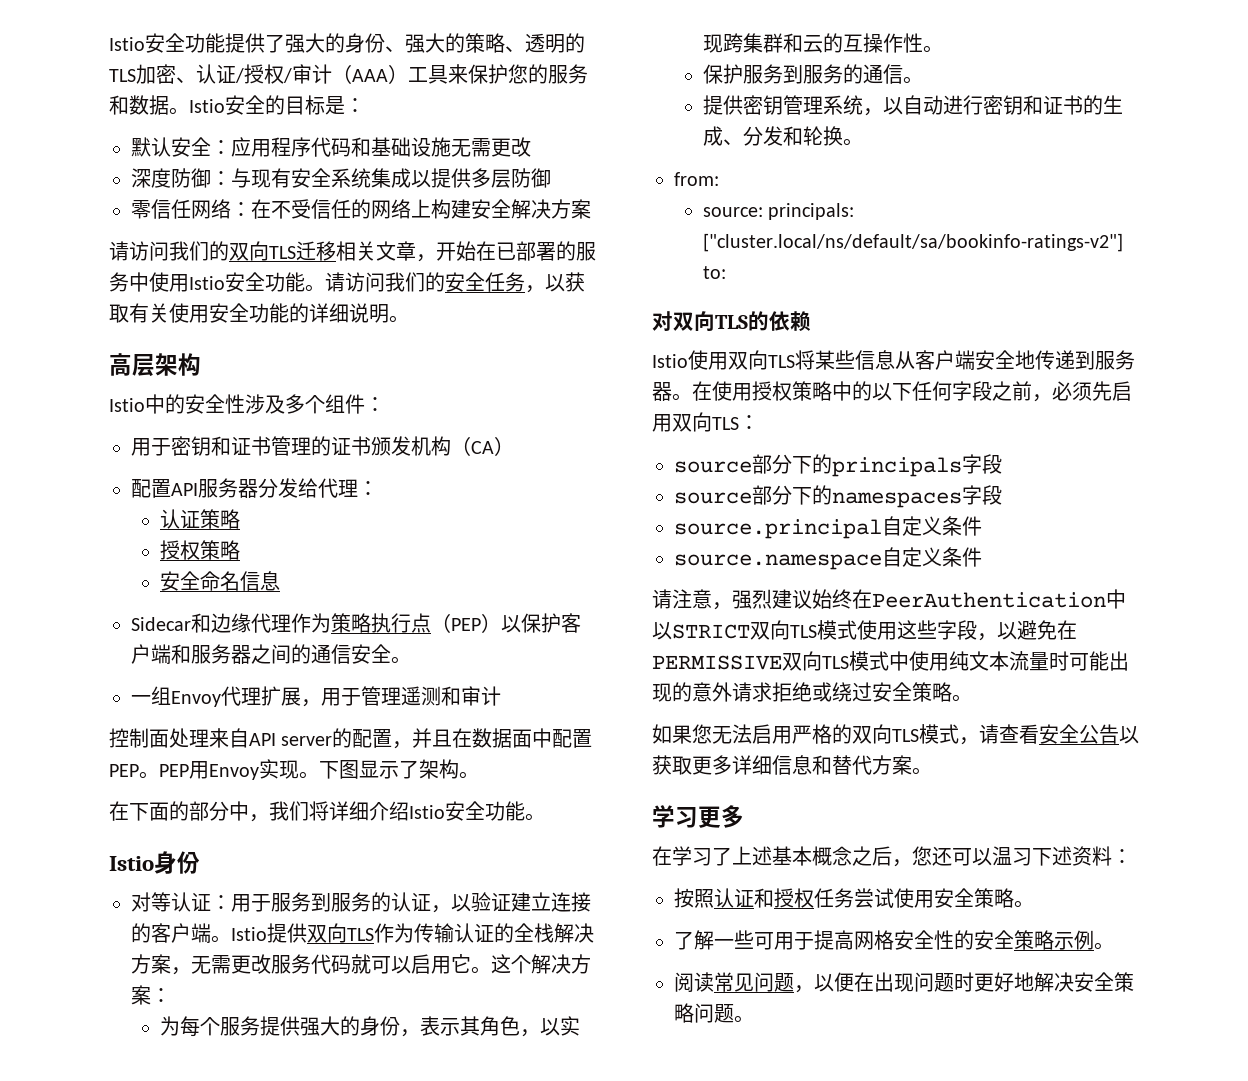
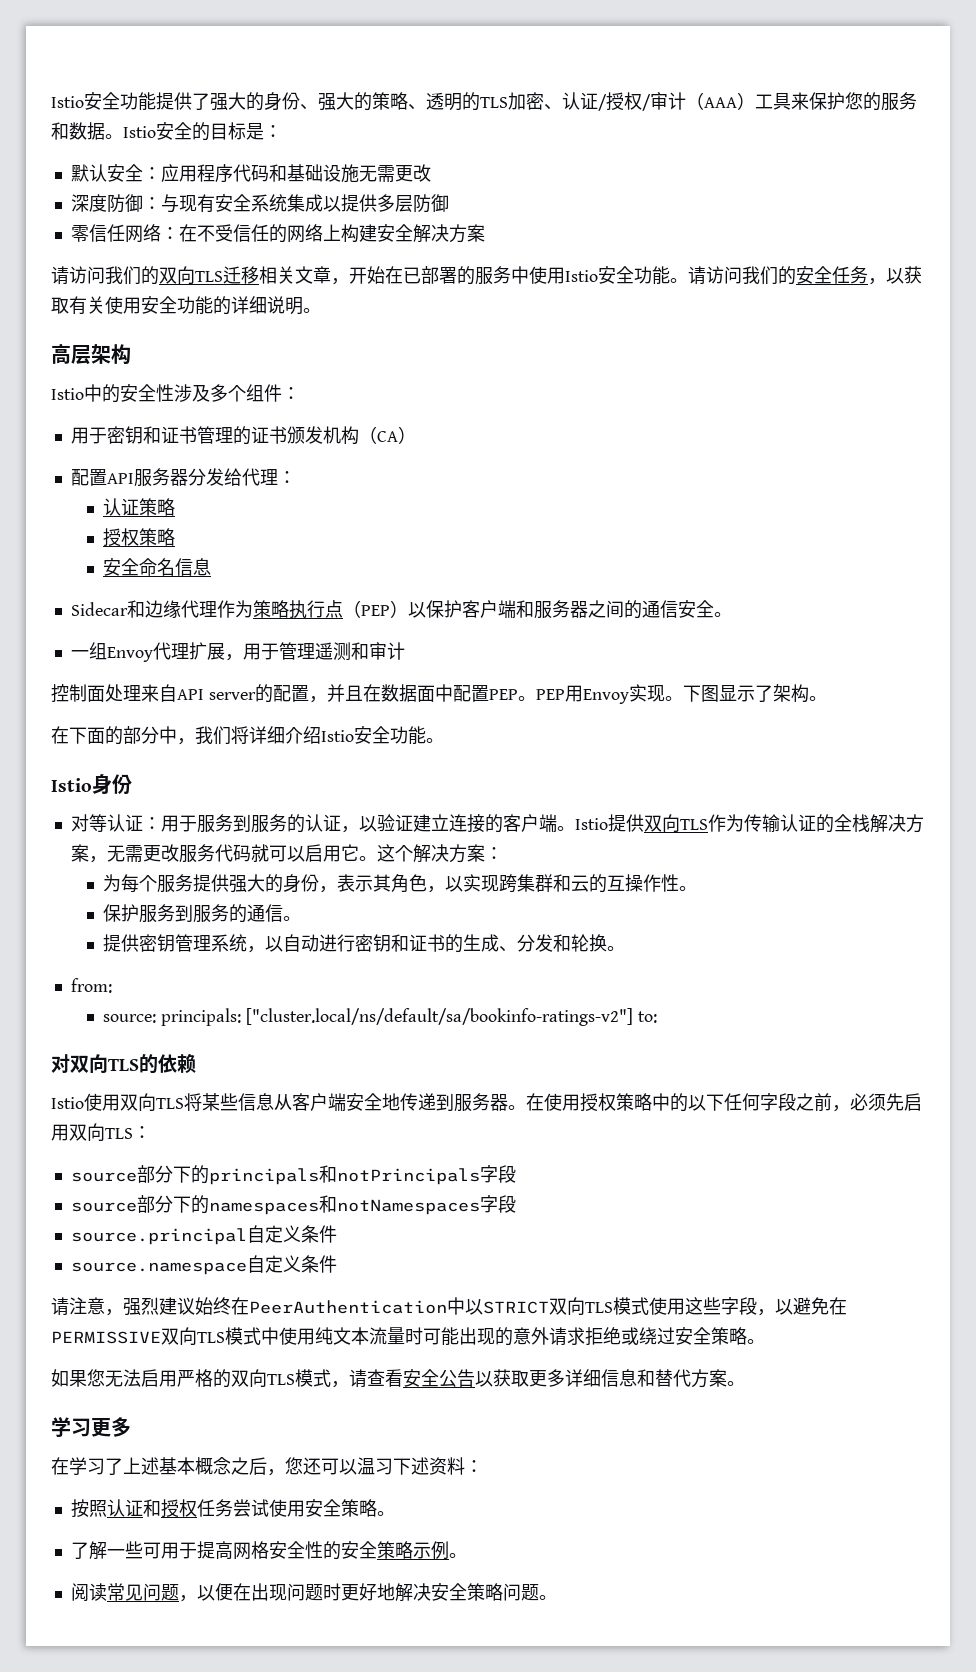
(962, 467) none -> [318,1165,480,1185] 和notPrincipals
(962, 500) none -> [318,1195,480,1215] 和notNamespaces

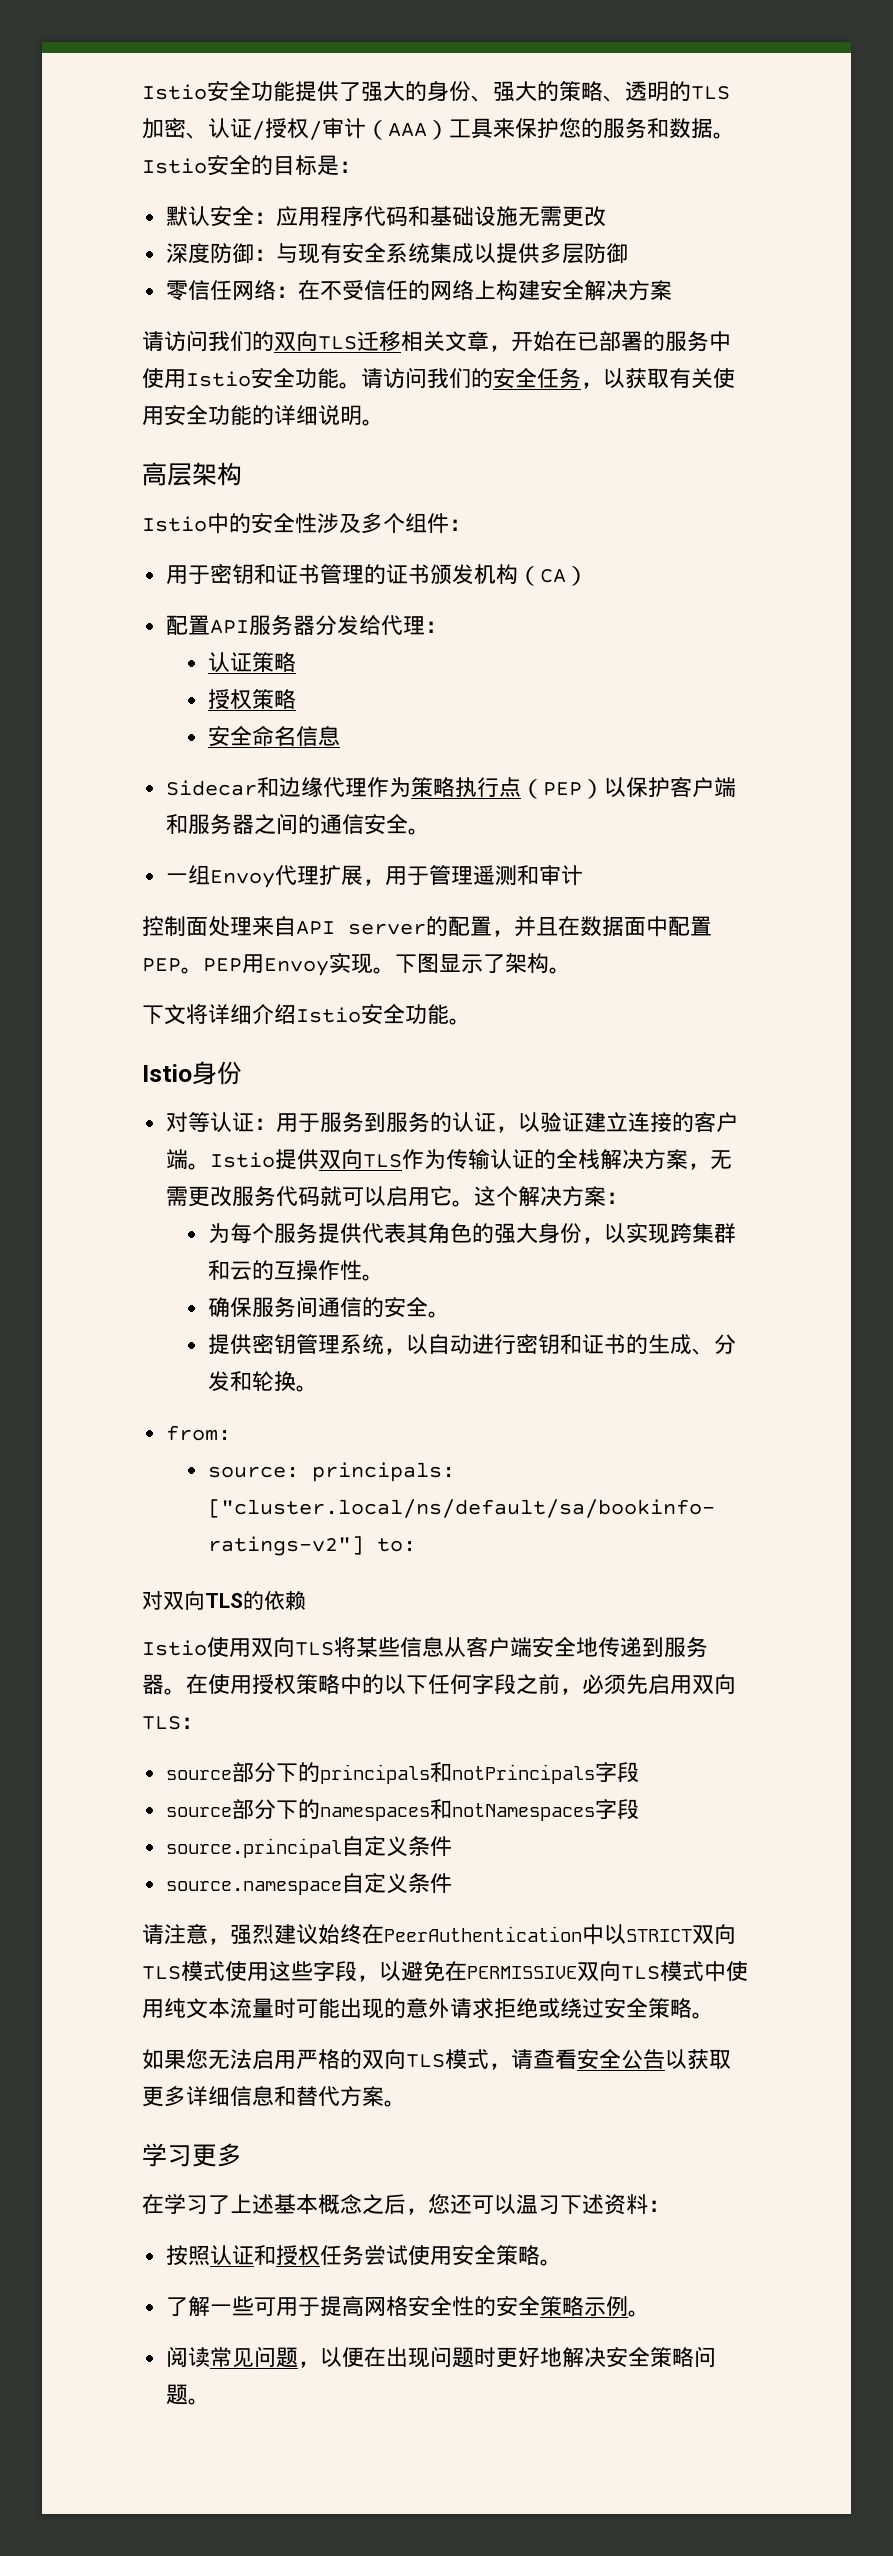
[51,726,231,745] 在下面的部分中，我们 -> [142,1004,186,1025] 下文
[228,874,427,893] 强大的身份，表示其角色 -> [361,1222,582,1244] 代表其角色的强大身份
[102,904,283,923] 保护服务到服务的通信 -> [207,1296,428,1318] 确保服务间通信的安全

